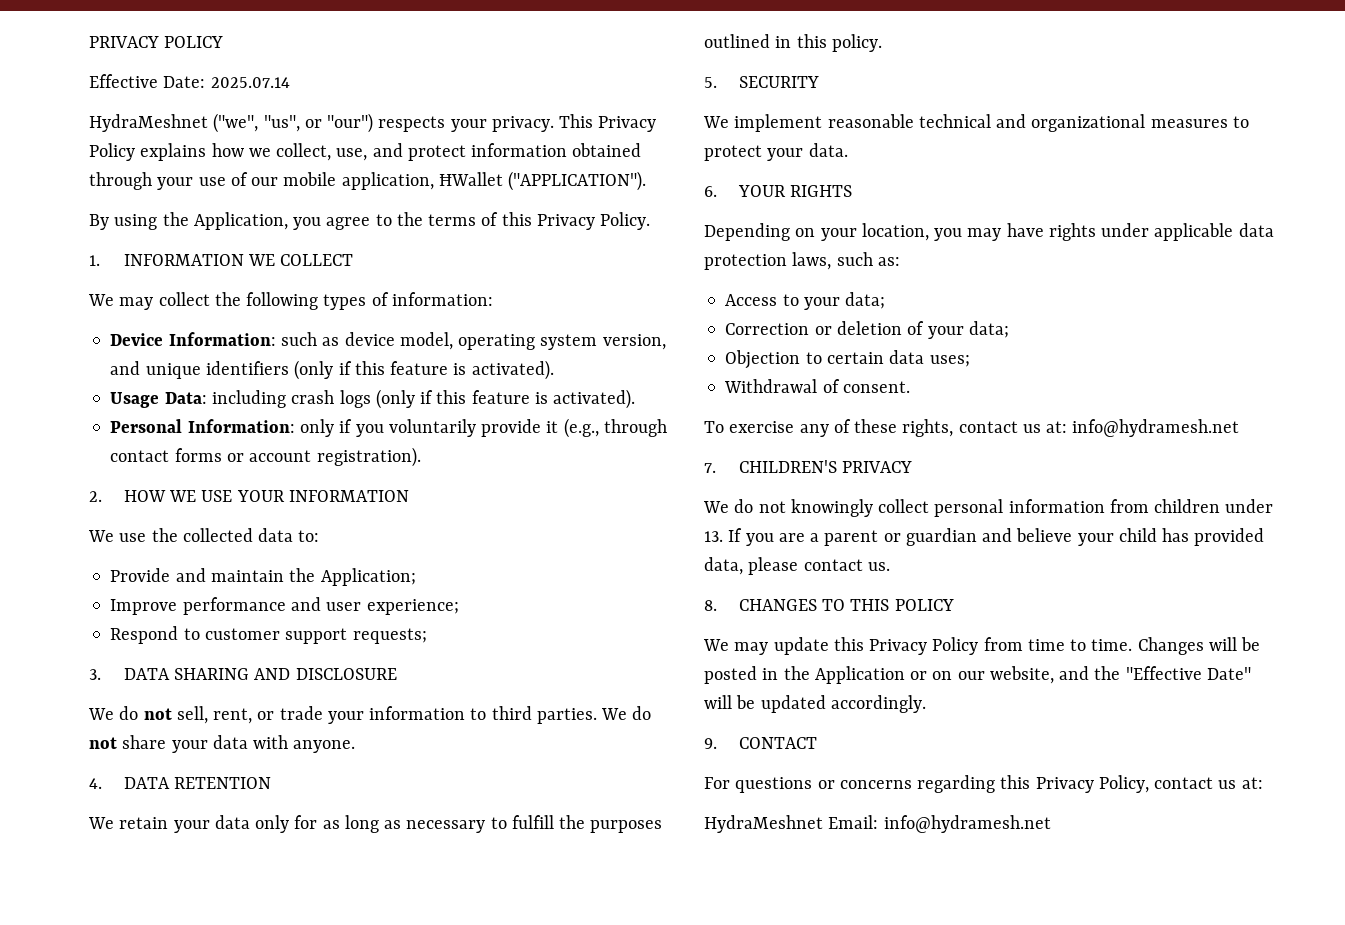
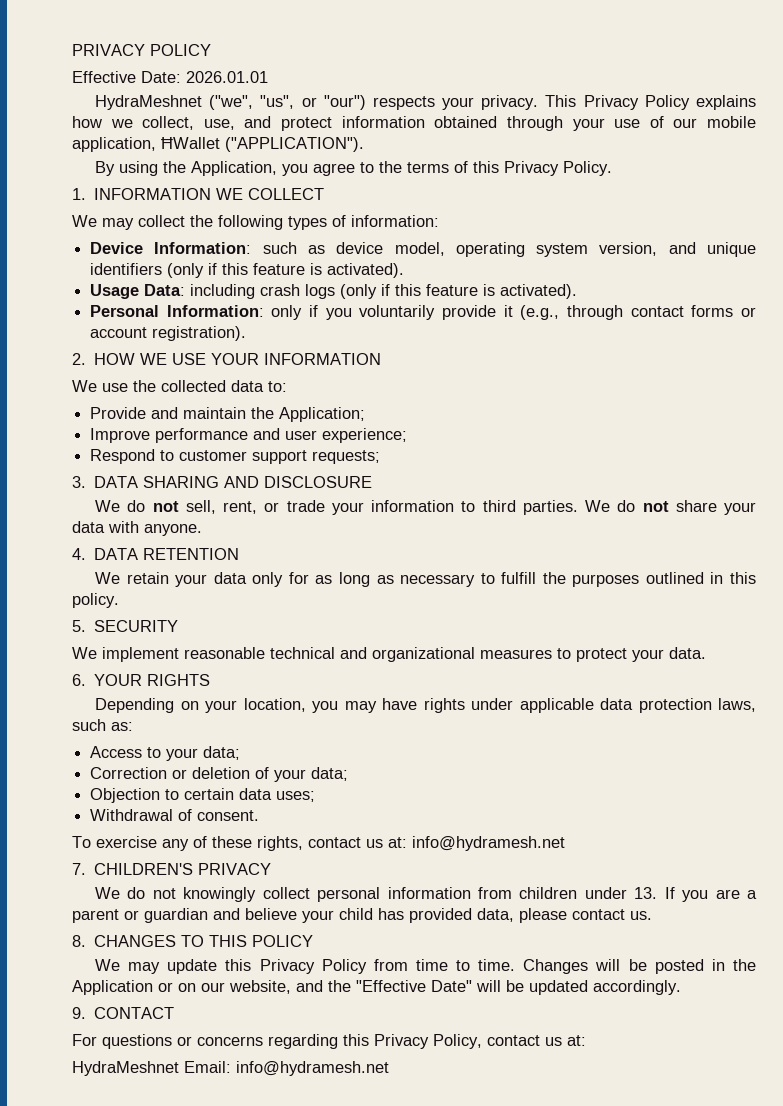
[210,77,290,88] 2025.07.14 -> [186,71,268,83] 2026.01.01

